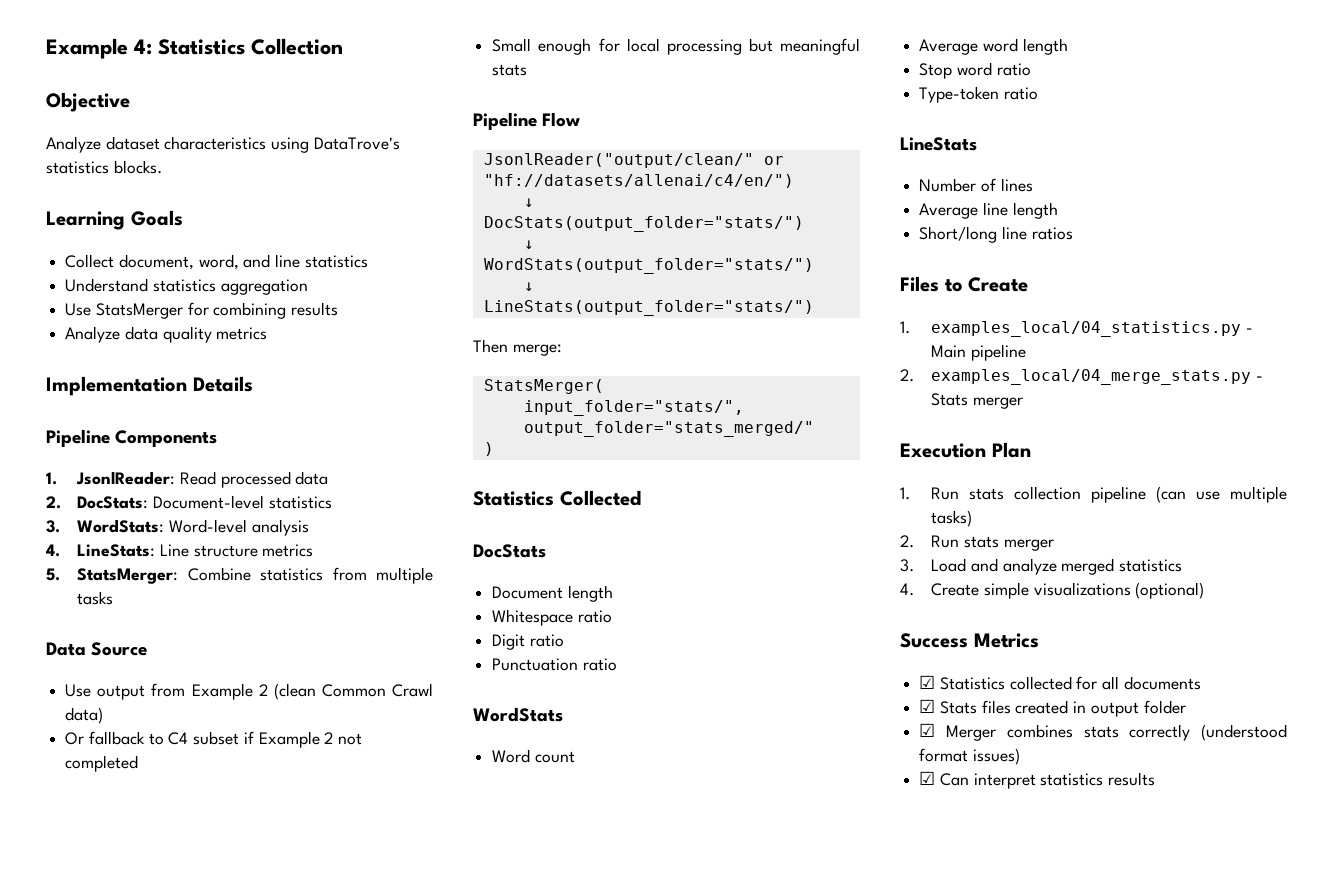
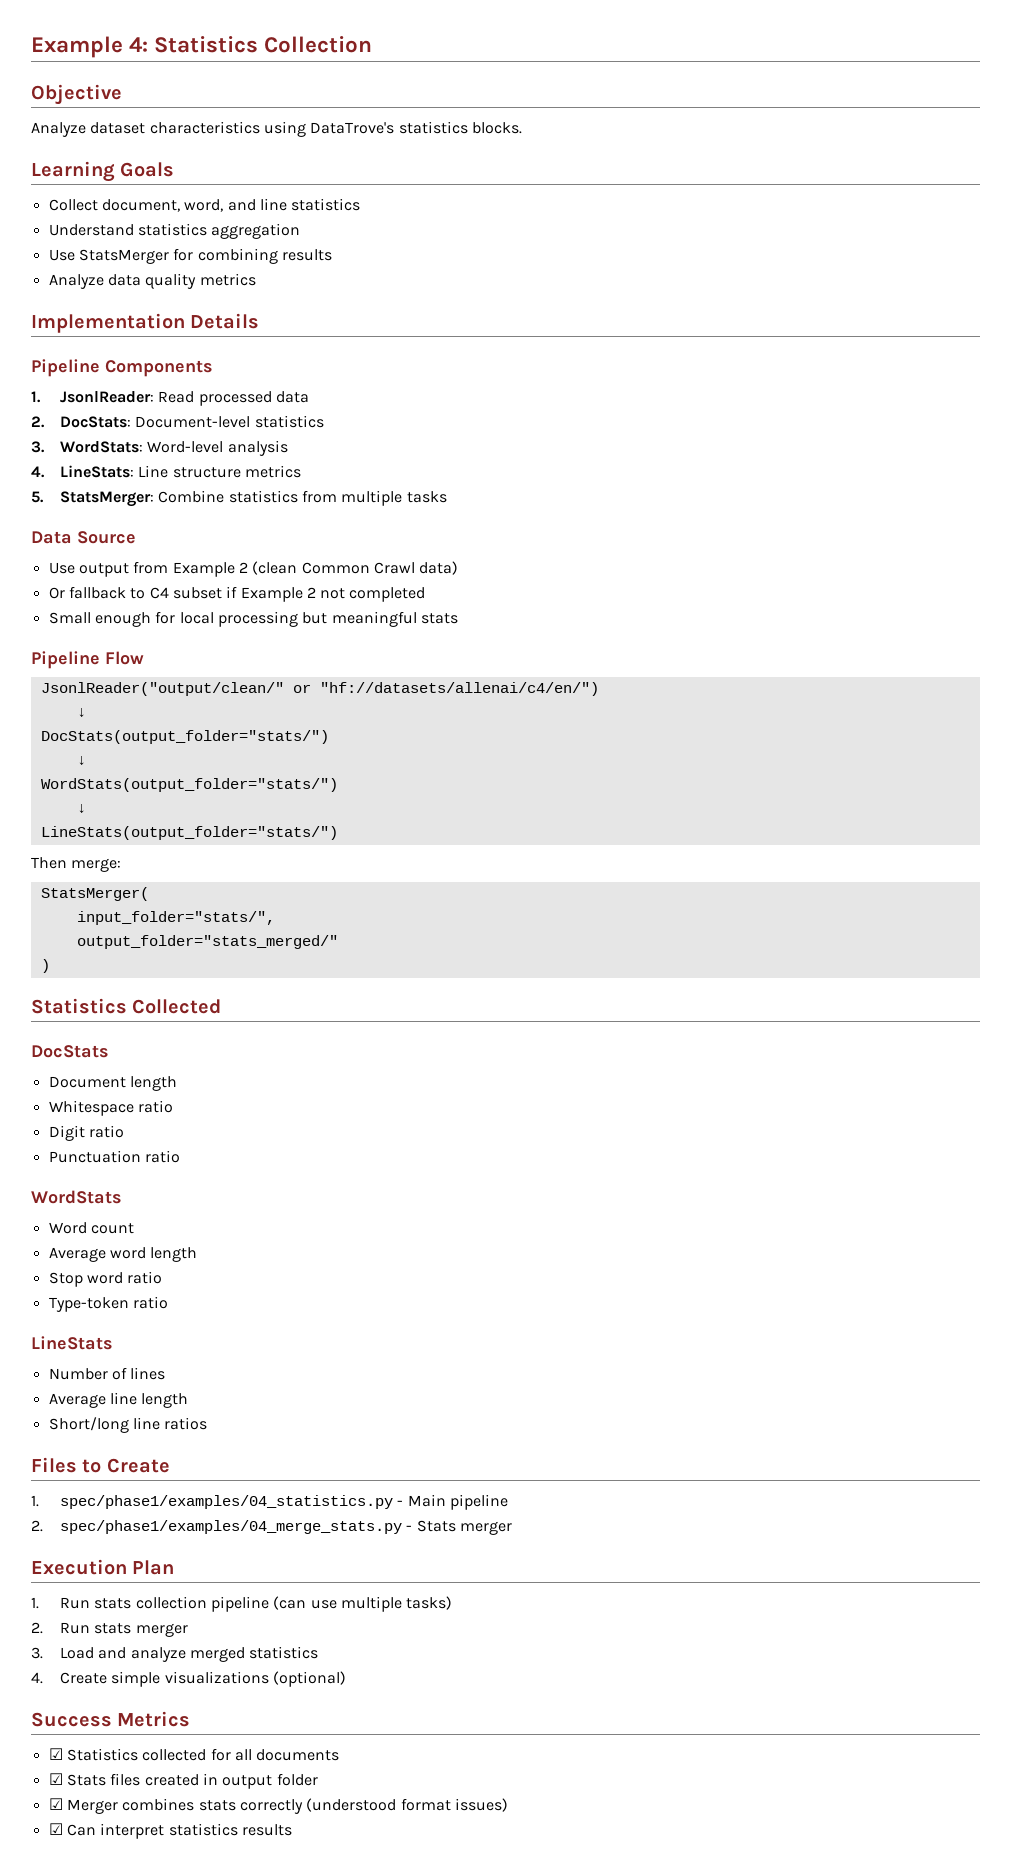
[931,321,1242,337] examples_local/04_statistics.py -> [60,1495,394,1509] spec/phase1/examples/04_statistics.py
[931,369,1252,385] examples_local/04_merge_stats.py -> [60,1520,403,1534] spec/phase1/examples/04_merge_stats.py

